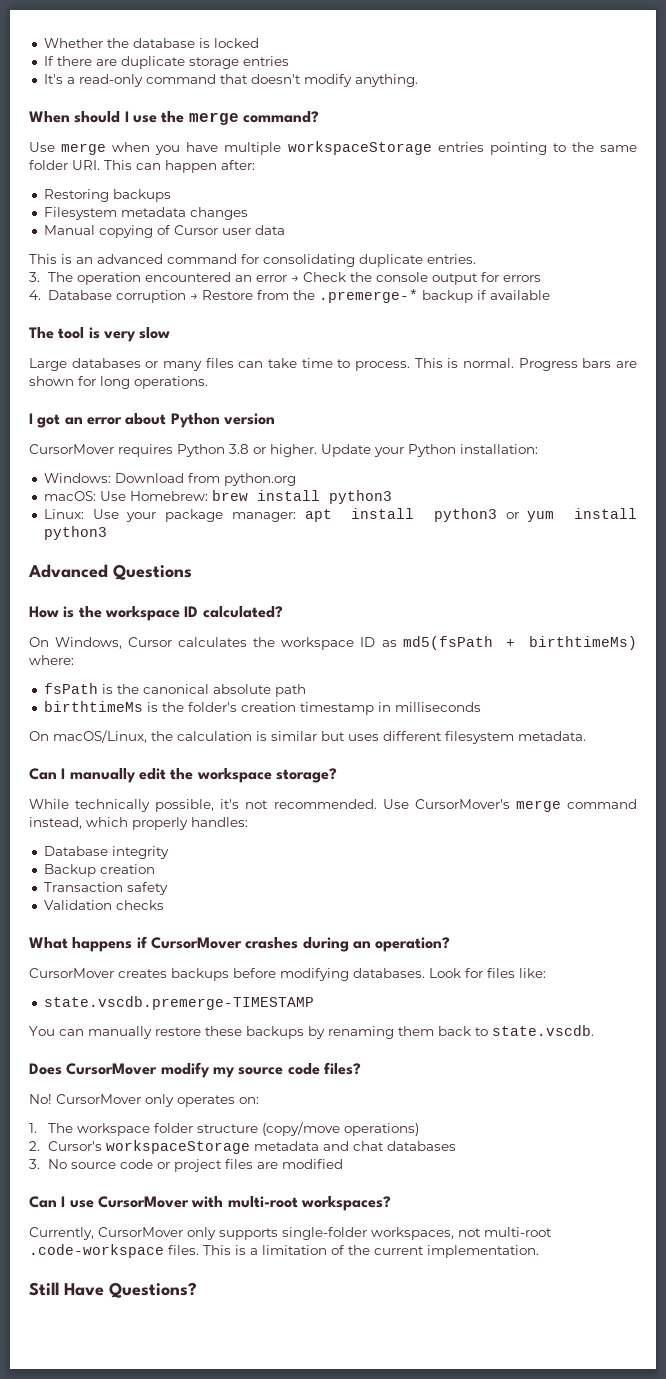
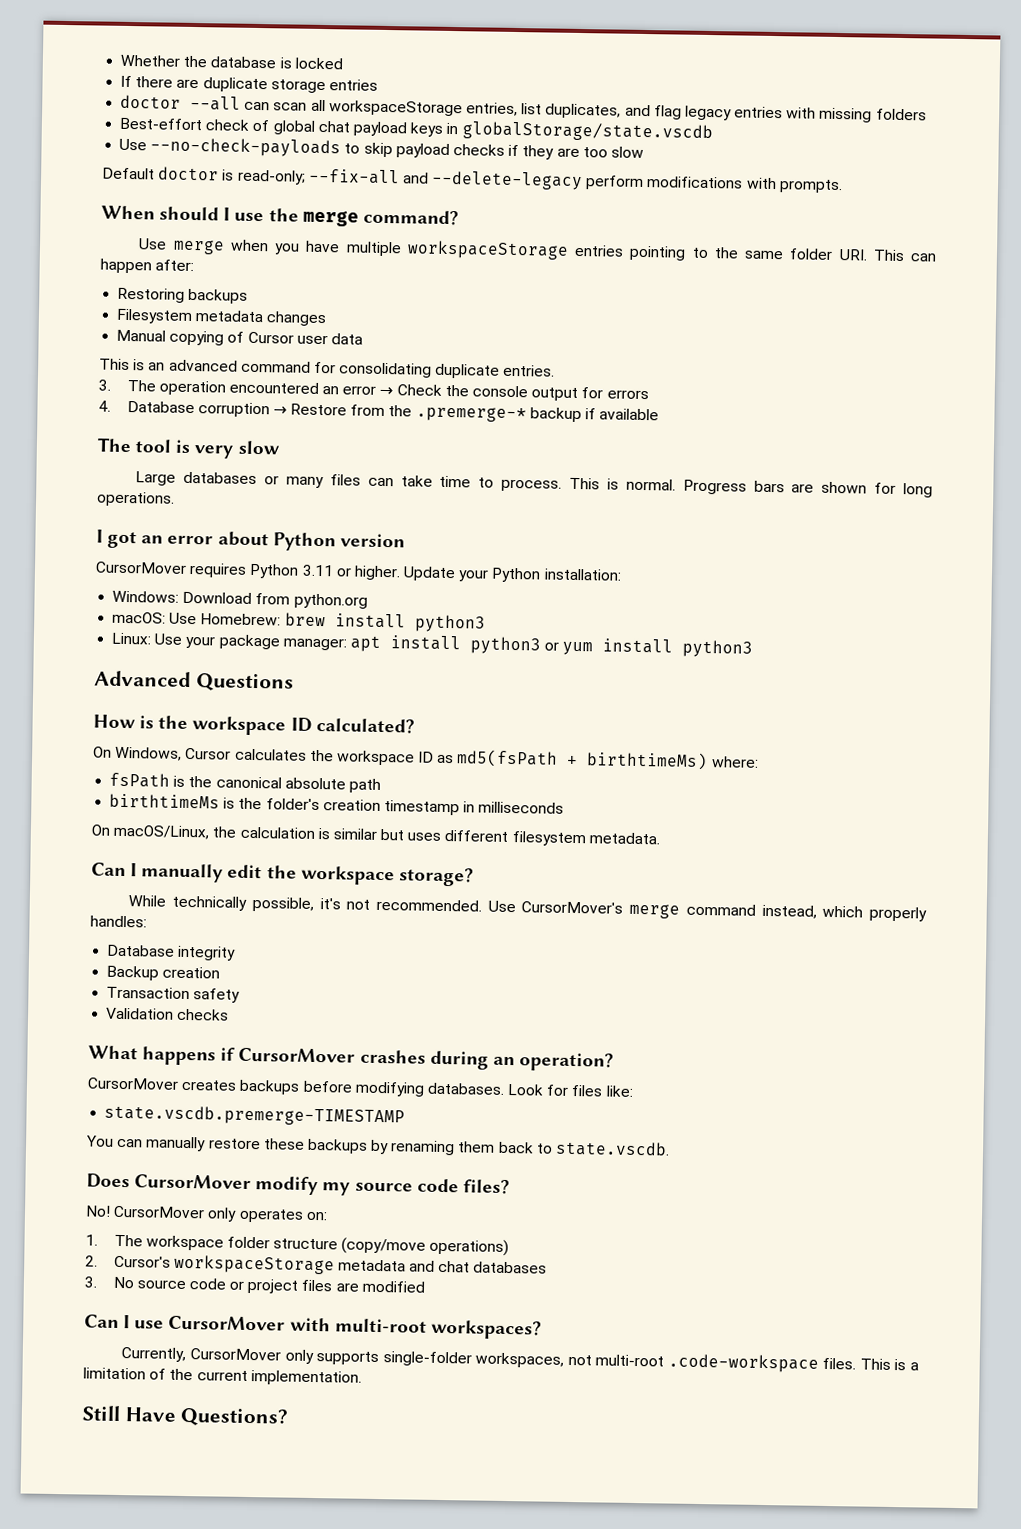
[43,74,418,87] It's a read-only command that doesn't modify anything. -> [120,94,927,123] [119,117,713,143] [119,137,644,160] [102,166,843,194] doctor --all can scan all workspaceStorage entries, list duplicates, and flag legacy entries with missing folders // Best-effort check of global chat payload keys in globalStorage/state.vscdb // Use --no-check-payloads to skip payload checks if they are too slow // Default doctor is read-only; --fix-all and --delete-legacy perform modifications with prompts.
[229,444,249,454] 3.8 -> [301,564,334,577] 3.11

